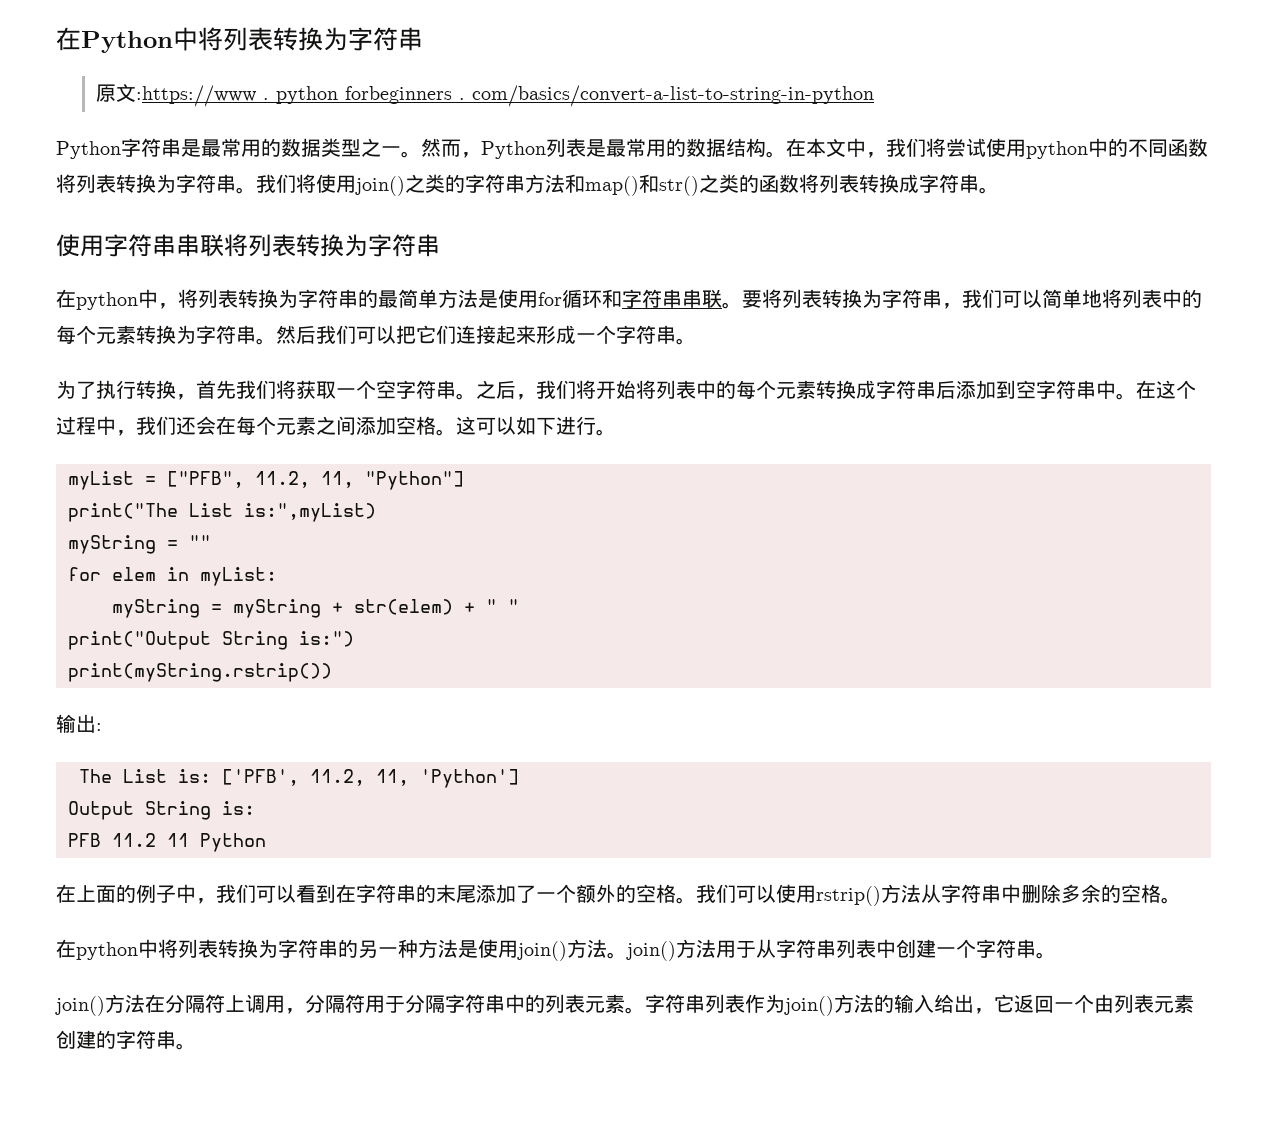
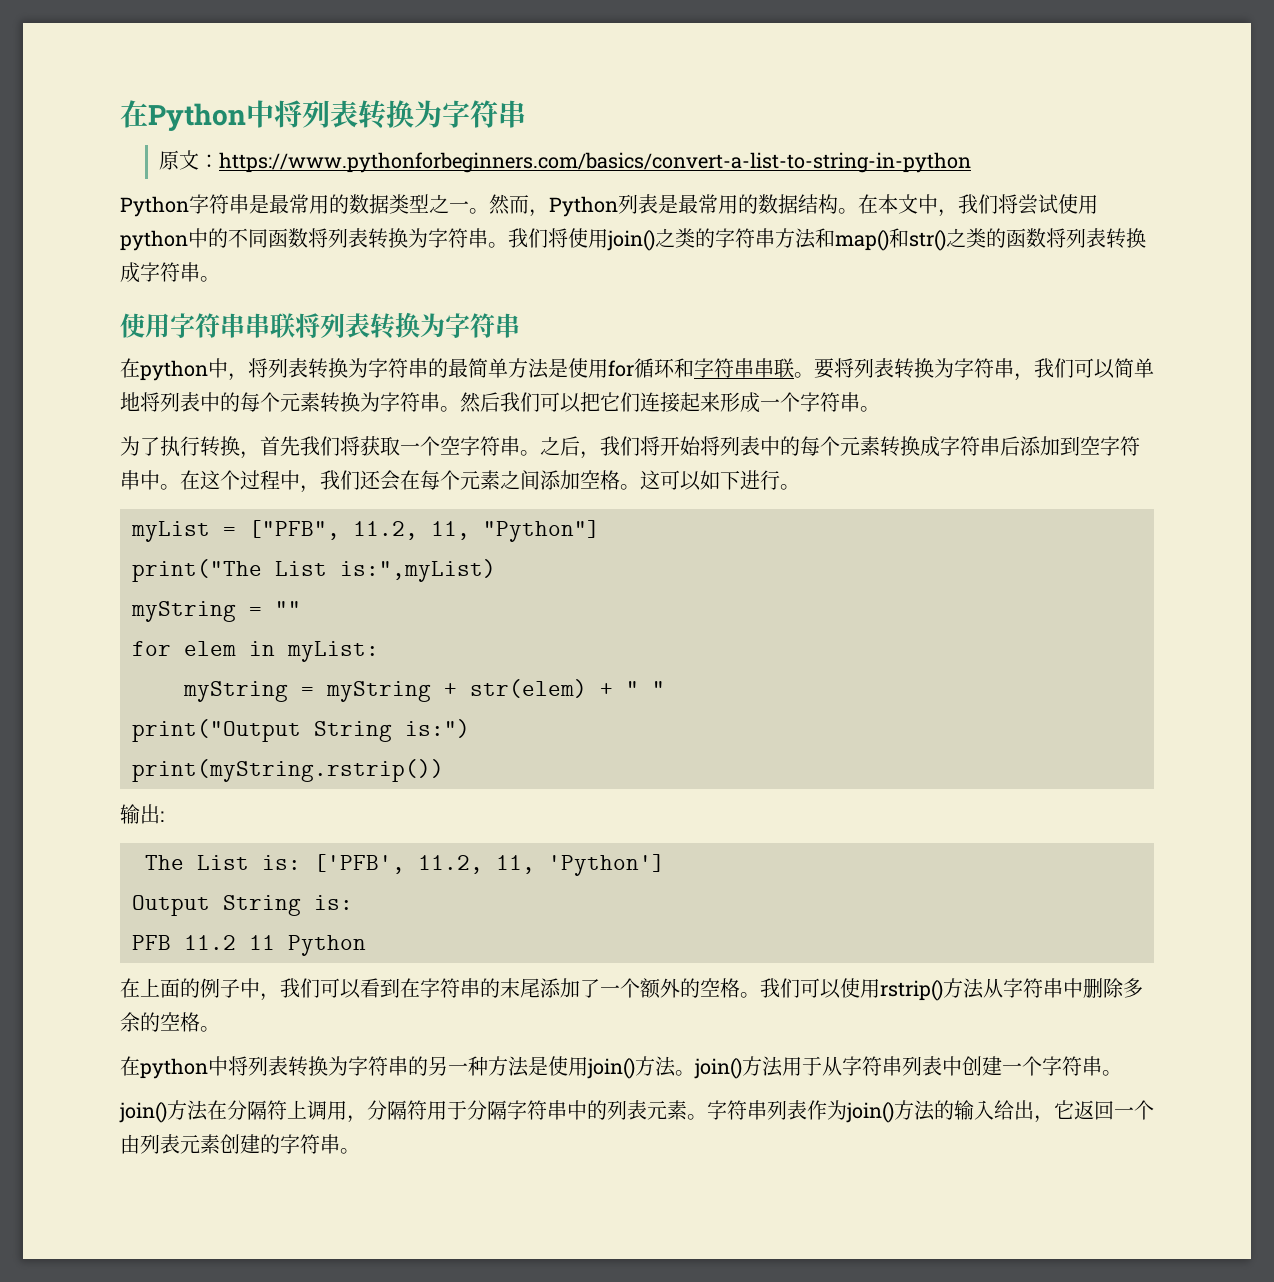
[135,85,874,107] :https://www . python forbeginners . com/basics/convert-a-list-to-string-in-python -> [199,152,972,173] ：https://www.pythonforbeginners.com/basics/convert-a-list-to-string-in-python

